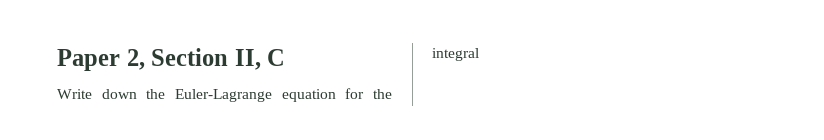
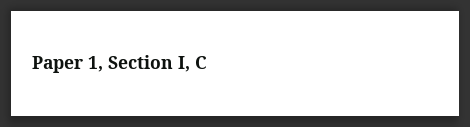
[126,48,286,70] [57,88,392,102] [432,48,479,61] 2, Section II, C // Write down the Euler-Lagrange equation for the integral -> [88,55,207,72] 1, Section I, C

